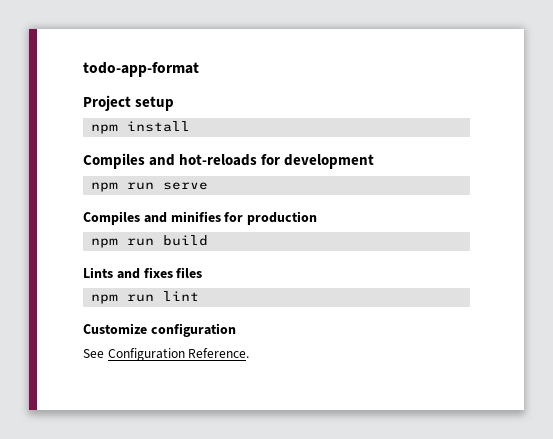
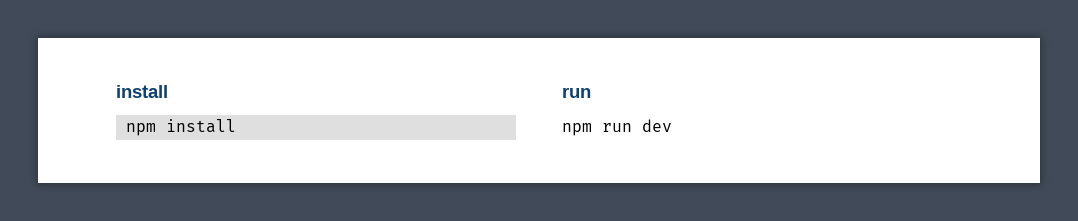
[83,62,199,77] [83,95,175,111] todo-app-format // Project setup -> [116,85,168,98] install
[83,153,375,169] [91,182,209,192] [83,211,318,225] [91,235,209,248] [83,267,203,279] [91,291,200,304] [83,323,236,337] [83,348,250,361] Compiles and hot-reloads for development // npm run serve // Compiles and minifies for production // npm run build // Lints and fixes files // npm run lint // Customize configuration // See Configuration Reference. -> [562,87,591,98] [562,119,672,136] run // npm run dev

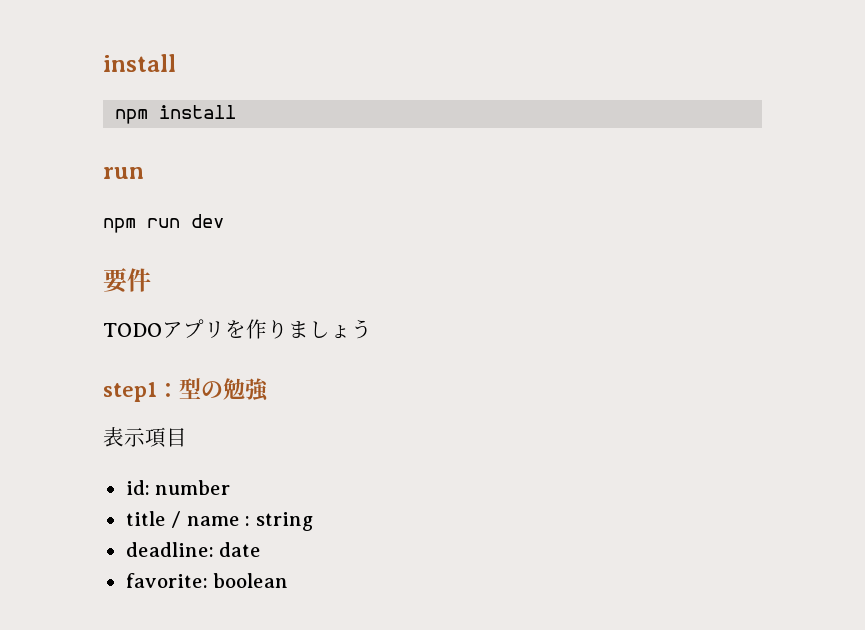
(672, 125) none -> [103,268,151,293] [103,319,372,339] [103,378,269,402] [103,427,187,448] [125,480,231,495] [125,511,313,531] [125,542,262,557] [125,573,289,588] // 要件 // TODOアプリを作りましょう // step1：型の勉強 // 表示項目 // id: number // title / name : string // deadline: date // favorite: boolean

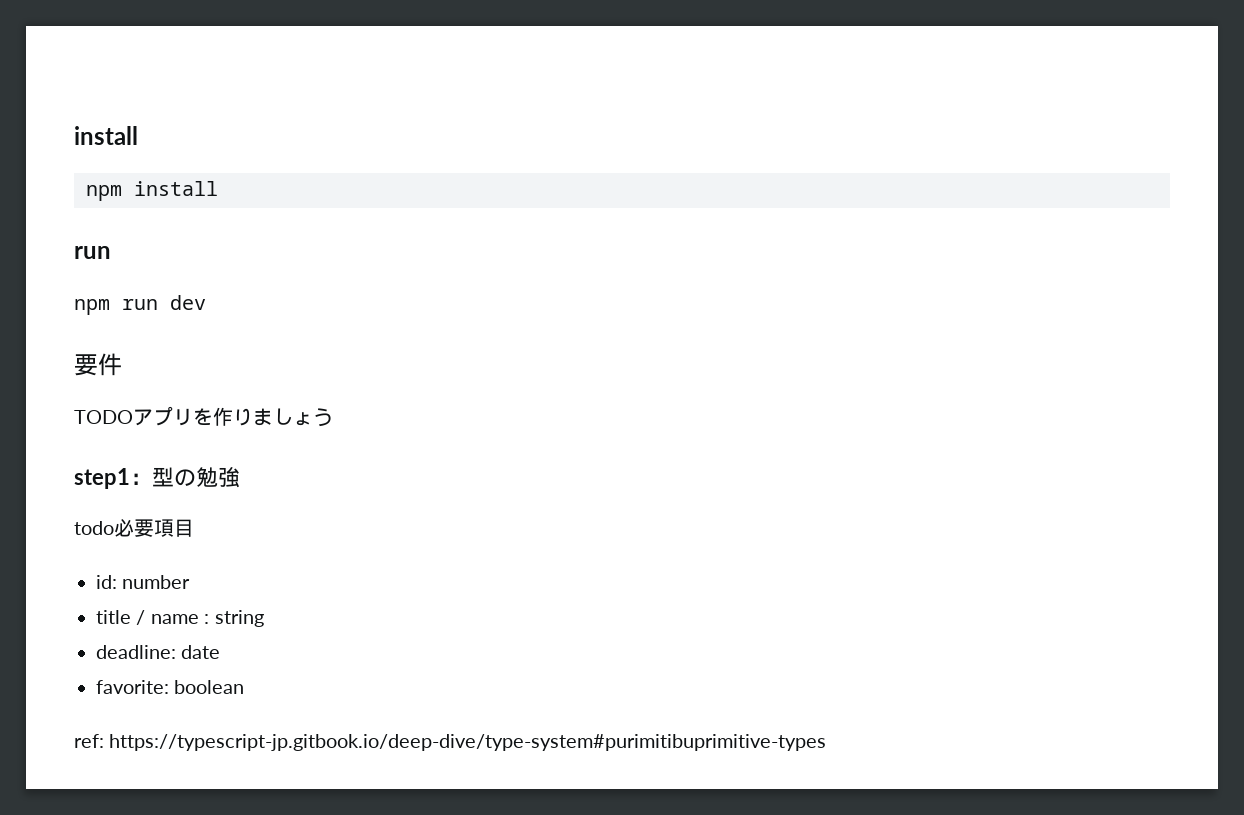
[103,427,145,447] 表示 -> [74,519,154,537] todo必要
(289, 580) none -> [74,734,827,751] // ref: https://typescript-jp.gitbook.io/deep-dive/type-system#purimitibuprimitive-types

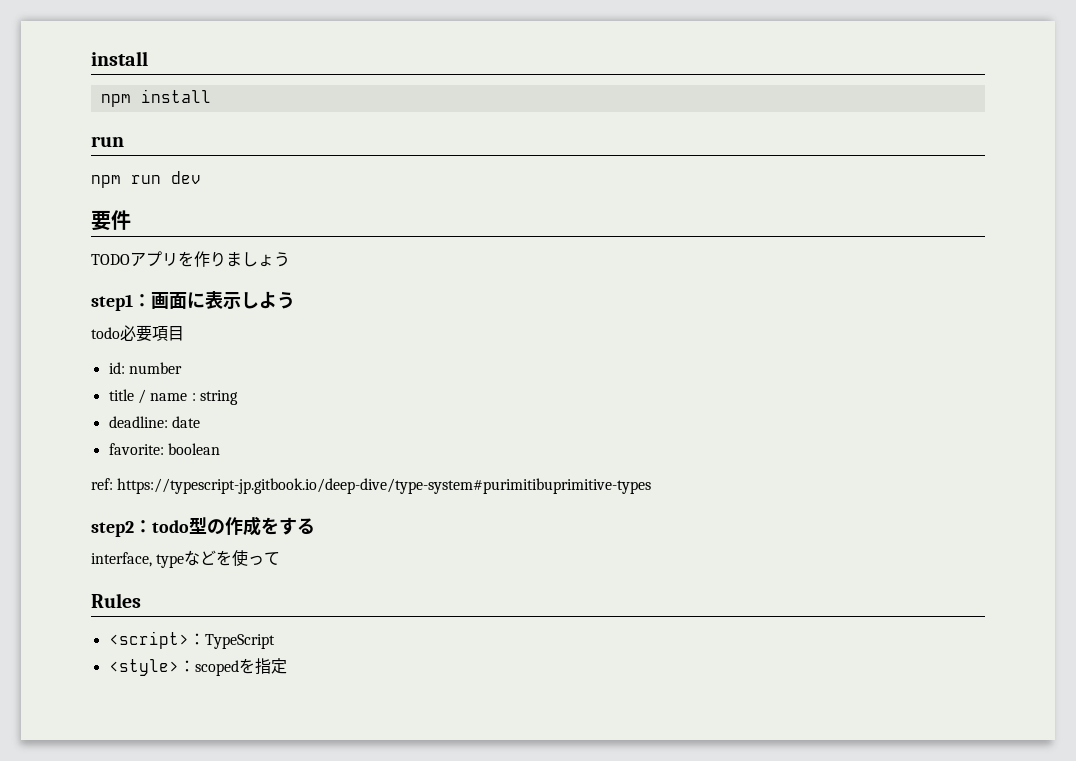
[152,467,240,488] 型の勉強 -> [151,291,295,309] 画面に表示しよう
(827, 742) none -> [91,516,315,537] [91,550,281,568] [91,593,141,608] [108,631,275,649] [108,658,287,676] // step2：todo型の作成をする // interface, typeなどを使って // Rules // <script>：TypeScript // <style>：scopedを指定

